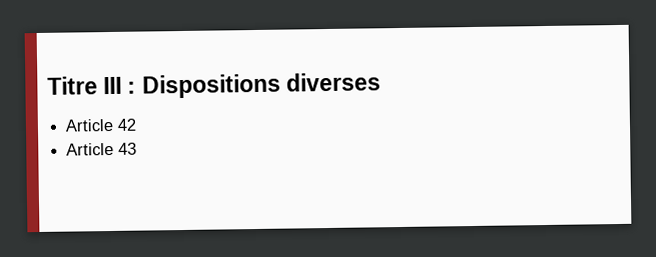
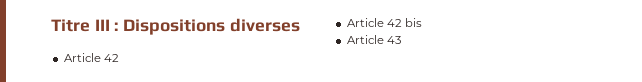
(138, 124) none -> [346,18,422,27] // Article 42 bis

